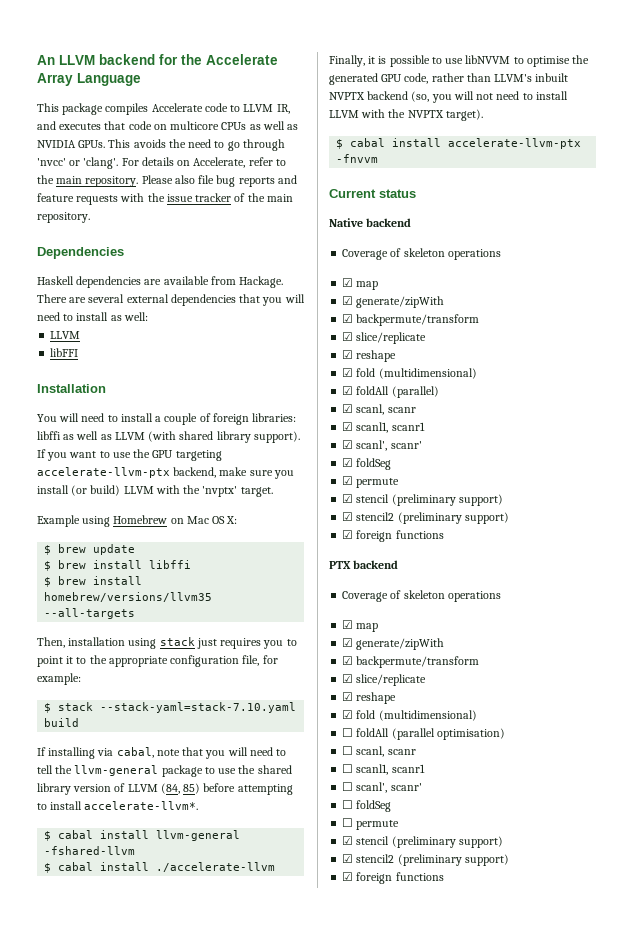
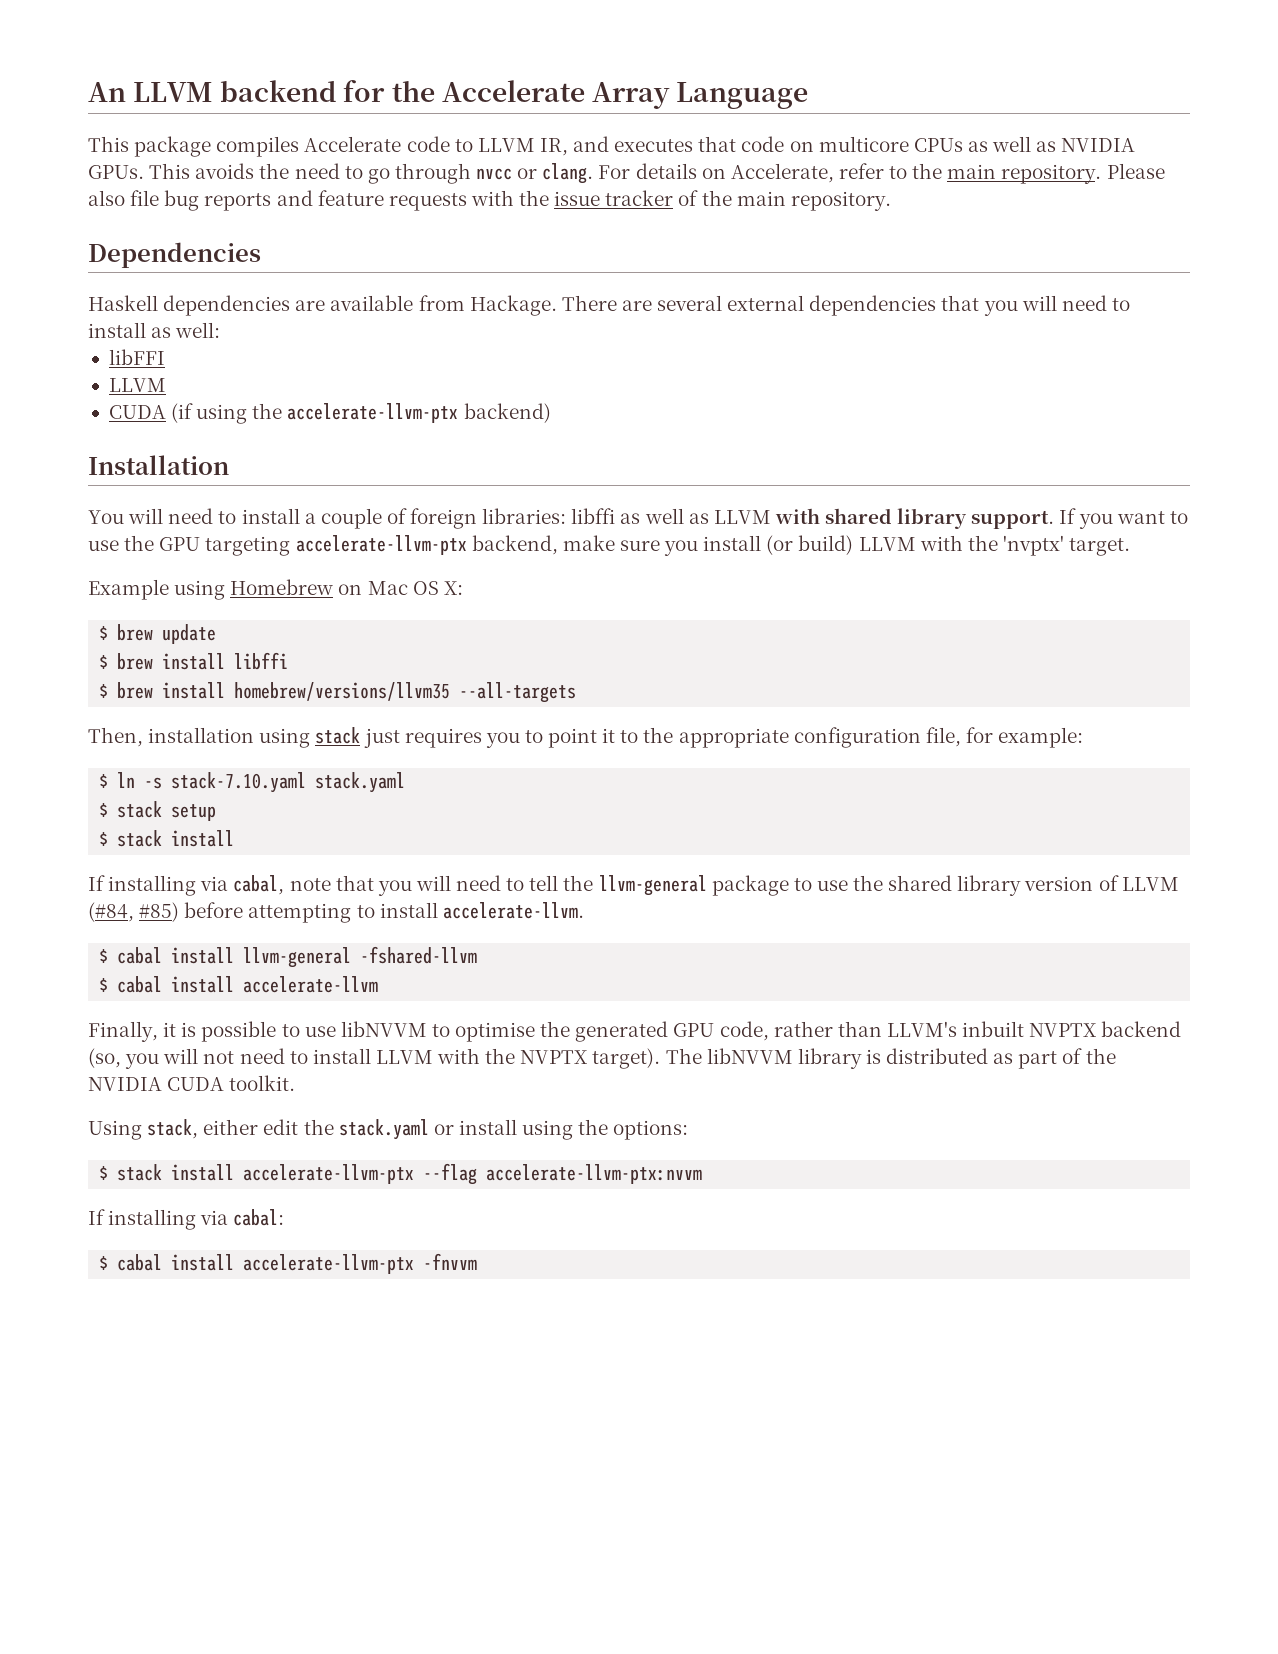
[37,157,119,169] 'nvcc' or 'clang'. -> [476,163,594,184] nvcc or clang.
(148, 316) none -> [108,349,165,365] // libFFI
[50,348,79,357] libFFI -> [108,403,551,424] CUDA (if using the accelerate-llvm-ptx backend)
[148,431,300,443] (with shared library support). -> [774,508,1055,529] with shared library support.
[58,702,297,713] [44,718,80,727] stack --stack-yaml=stack-7.10.yaml build -> [117,772,406,793] [99,801,217,821] [99,830,235,847] ln -s stack-7.10.yaml stack.yaml // $ stack setup // $ stack install
[160,783,201,794] (84, 85) -> [88,902,180,922] (#84, #85)
[84,801,199,810] accelerate-llvm*. -> [442,902,584,919] accelerate-llvm.
[156,862,276,872] ./accelerate-llvm -> [243,976,379,993] accelerate-llvm
(483, 115) none -> [665,1048,1116,1069] [88,1075,296,1091] [88,1119,689,1140] [99,1163,703,1185] [88,1209,285,1230] The libNVVM library is distributed as part of the NVIDIA CUDA toolkit. // Using stack, either edit the stack.yaml or install using the options: // $ stack install accelerate-llvm-ptx --flag accelerate-llvm-ptx:nvvm // If installing via cabal:
[329,189,416,198] [329,218,412,227] [342,248,501,260] [342,278,379,290] [342,296,445,308] [342,314,480,326] [342,332,427,344] [342,350,397,362] [342,368,477,379] [342,386,439,398] [342,404,416,415] [342,422,425,433] [342,440,422,451] [342,458,392,470] [342,476,400,488] [342,494,503,506] [342,512,509,524] [342,530,444,542] [329,560,399,569] [342,590,501,602] [342,620,379,632] [342,638,445,650] [342,656,480,668] [342,674,427,686] [342,692,397,704] [342,710,477,721] [342,728,505,740] [342,746,416,757] [342,764,425,775] [342,782,422,793] [342,800,392,812] [342,818,400,830] [342,836,503,848] [342,854,509,866] [342,872,444,884] // Current status // Native backend // Coverage of skeleton operations // ☑ map // ☑ generate/zipWith // ☑ backpermute/transform // ☑ slice/replicate // ☑ reshape // ☑ fold (multidimensional) // ☑ foldAll (parallel) // ☑ scanl, scanr // ☑ scanl1, scanr1 // ☑ scanl', scanr' // ☑ foldSeg // ☑ permute // ☑ stencil (preliminary support) // ☑ stencil2 (preliminary support) // ☑ foreign functions // PTX backend // Coverage of skeleton operations // ☑ map // ☑ generate/zipWith // ☑ backpermute/transform // ☑ slice/replicate // ☑ reshape // ☑ fold (multidimensional) // ☐ foldAll (parallel optimisation) // ☐ scanl, scanr // ☐ scanl1, scanr1 // ☐ scanl', scanr' // ☐ foldSeg // ☐ permute // ☑ stencil (preliminary support) // ☑ stencil2 (preliminary support) // ☑ foreign functions -> (478, 1261) none

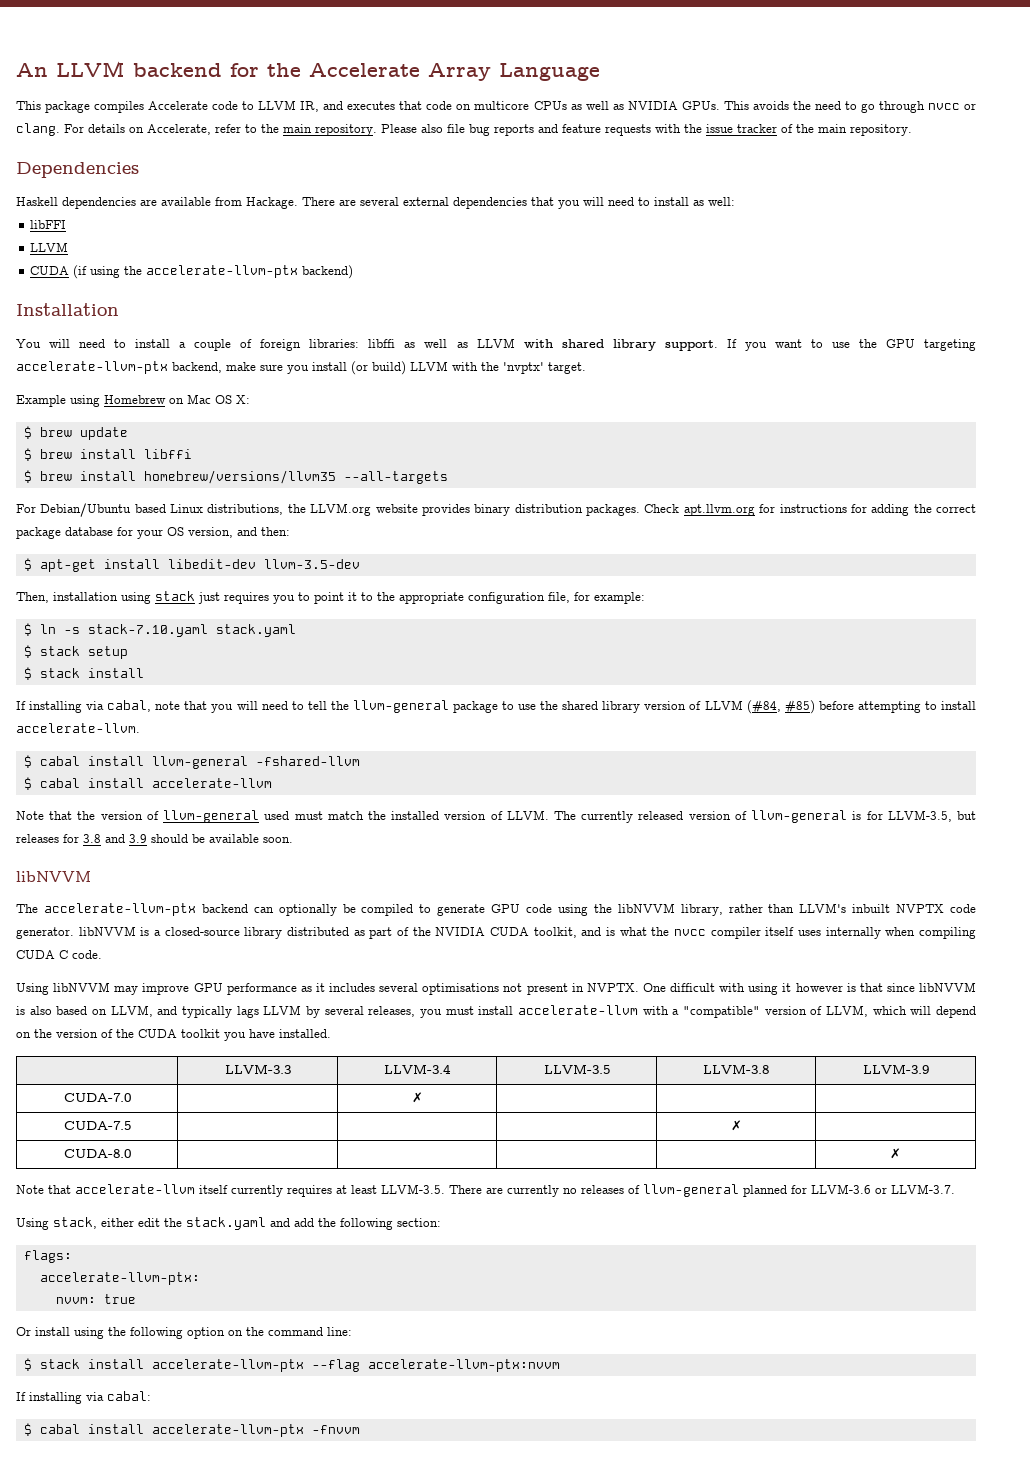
(577, 692) none -> [16,503,976,517] [16,527,290,539] [23,558,360,572] // For Debian/Ubuntu based Linux distributions, the LLVM.org website provides binary distribution packages. Check apt.llvm.org for instructions for adding the correct package database for your OS version, and then: // $ apt-get install libedit-dev llvm-3.5-dev
[88,1021,769,1042] Finally, it is possible to use libNVVM to optimise the generated GPU code, -> [16,810,977,823] [16,834,293,843] [16,871,91,882] [16,903,723,916] Note that the version of llvm-general used must match the installed version of LLVM. The currently released version of llvm-general is for LLVM-3.5, but releases for 3.8 and 3.9 should be available soon. // libNVVM // The accelerate-llvm-ptx backend can optionally be compiled to generate GPU code using the libNVVM library,
[1101,1021,1182,1037] [88,1048,881,1069] backend (so, you will not need to install LLVM with the NVPTX target). The libNVVM library is -> [949,904,976,913] [16,926,283,939] code generator. libNVVM is a closed-source library
[229,1075,296,1091] toolkit. -> [533,927,976,939] [16,950,102,959] [16,982,976,995] [16,1005,976,1018] [16,1029,331,1041] [224,1064,291,1074] [384,1064,451,1074] [543,1064,610,1074] [703,1064,769,1074] [862,1064,929,1074] [63,1093,131,1102] [411,1092,423,1103] [63,1121,131,1130] [730,1120,742,1131] [63,1149,131,1158] [890,1148,901,1159] [16,1184,955,1197] toolkit, and is what the nvcc compiler itself uses internally when compiling CUDA C code. // Using libNVVM may improve GPU performance as it includes several optimisations not present in NVPTX. One difficult with using it however is that since libNVVM is also based on LLVM, and typically lags LLVM by several releases, you must install accelerate-llvm with a "compatible" version of LLVM, which will depend on the version of the CUDA toolkit you have installed. // | LLVM-3.3 | LLVM-3.4 | LLVM-3.5 | LLVM-3.8 | LLVM-3.9 // CUDA-7.0 | | ✗ | | | // CUDA-7.5 | | | | ✗ | // CUDA-8.0 | | | | | ✗ // Note that accelerate-llvm itself currently requires at least LLVM-3.5. There are currently no releases of llvm-general planned for LLVM-3.6 or LLVM-3.7.
[433,1119,689,1140] or install using the options: -> [270,1218,441,1230] [23,1250,72,1263] [39,1272,200,1285] [55,1294,136,1304] [16,1327,352,1339] and add the following section: // flags: // accelerate-llvm-ptx: // nvvm: true // Or install using the following option on the command line:

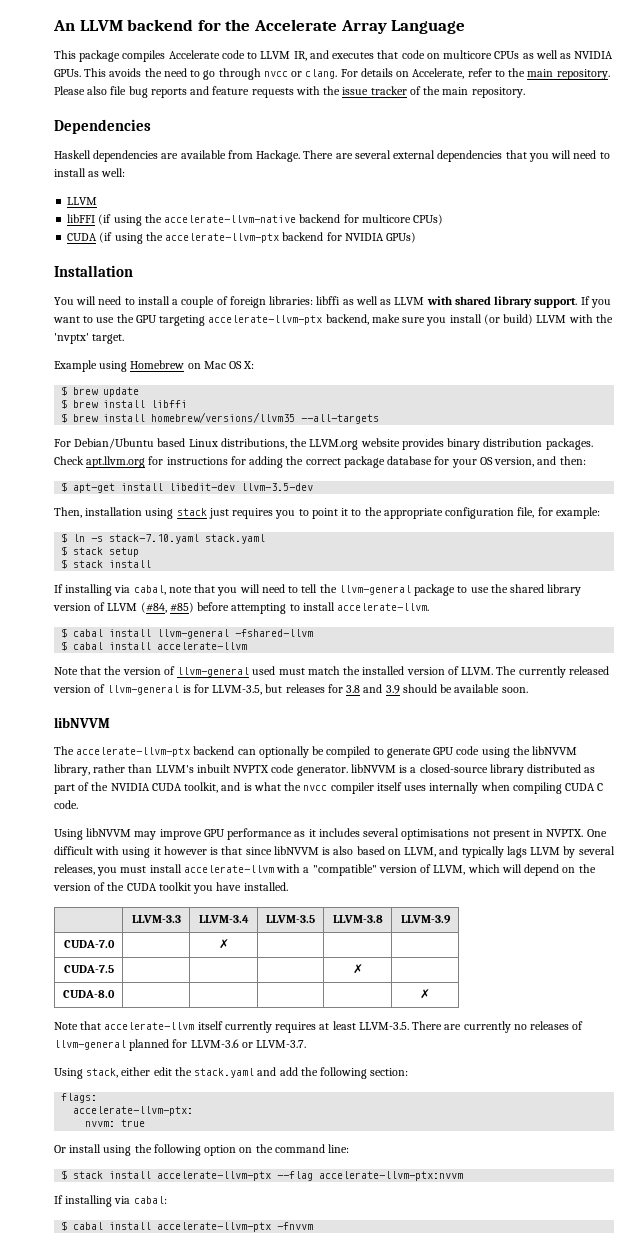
(735, 201) none -> [67,197,98,205] // LLVM
[30,242,69,252] // LLVM -> [98,214,444,226] (if using the accelerate-llvm-native backend for multicore CPUs)
[302,265,354,279] backend) -> [282,232,417,243] backend for NVIDIA GPUs)

